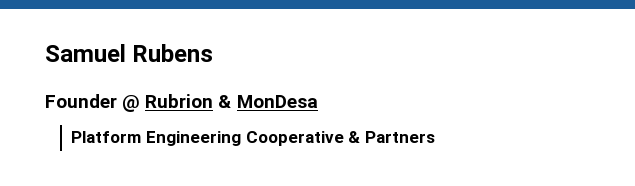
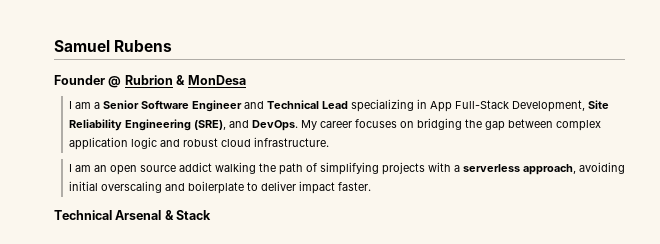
[71,131,435,146] Platform Engineering Cooperative & Partners -> [68,99,609,112] [68,118,601,131] [68,137,329,150] [68,162,625,175] [68,181,371,194] [54,210,212,220] I am a Senior Software Engineer and Technical Lead specializing in App Full-Stack Development, Site Reliability Engineering (SRE), and DevOps. My career focuses on bridging the gap between complex application logic and robust cloud infrastructure. // I am an open source addict walking the path of simplifying projects with a serverless approach, avoiding initial overscaling and boilerplate to deliver impact faster. // Technical Arsenal & Stack

